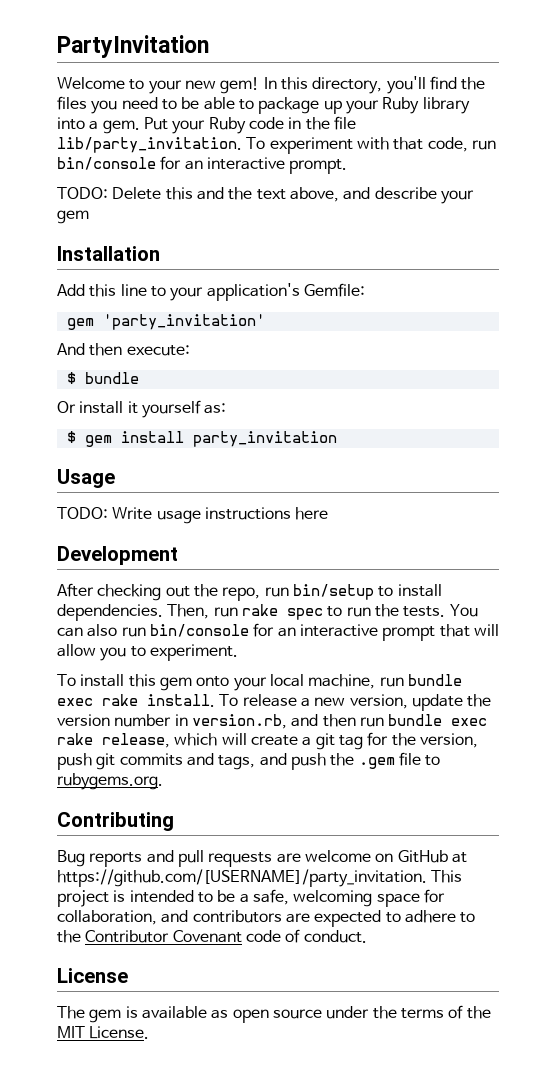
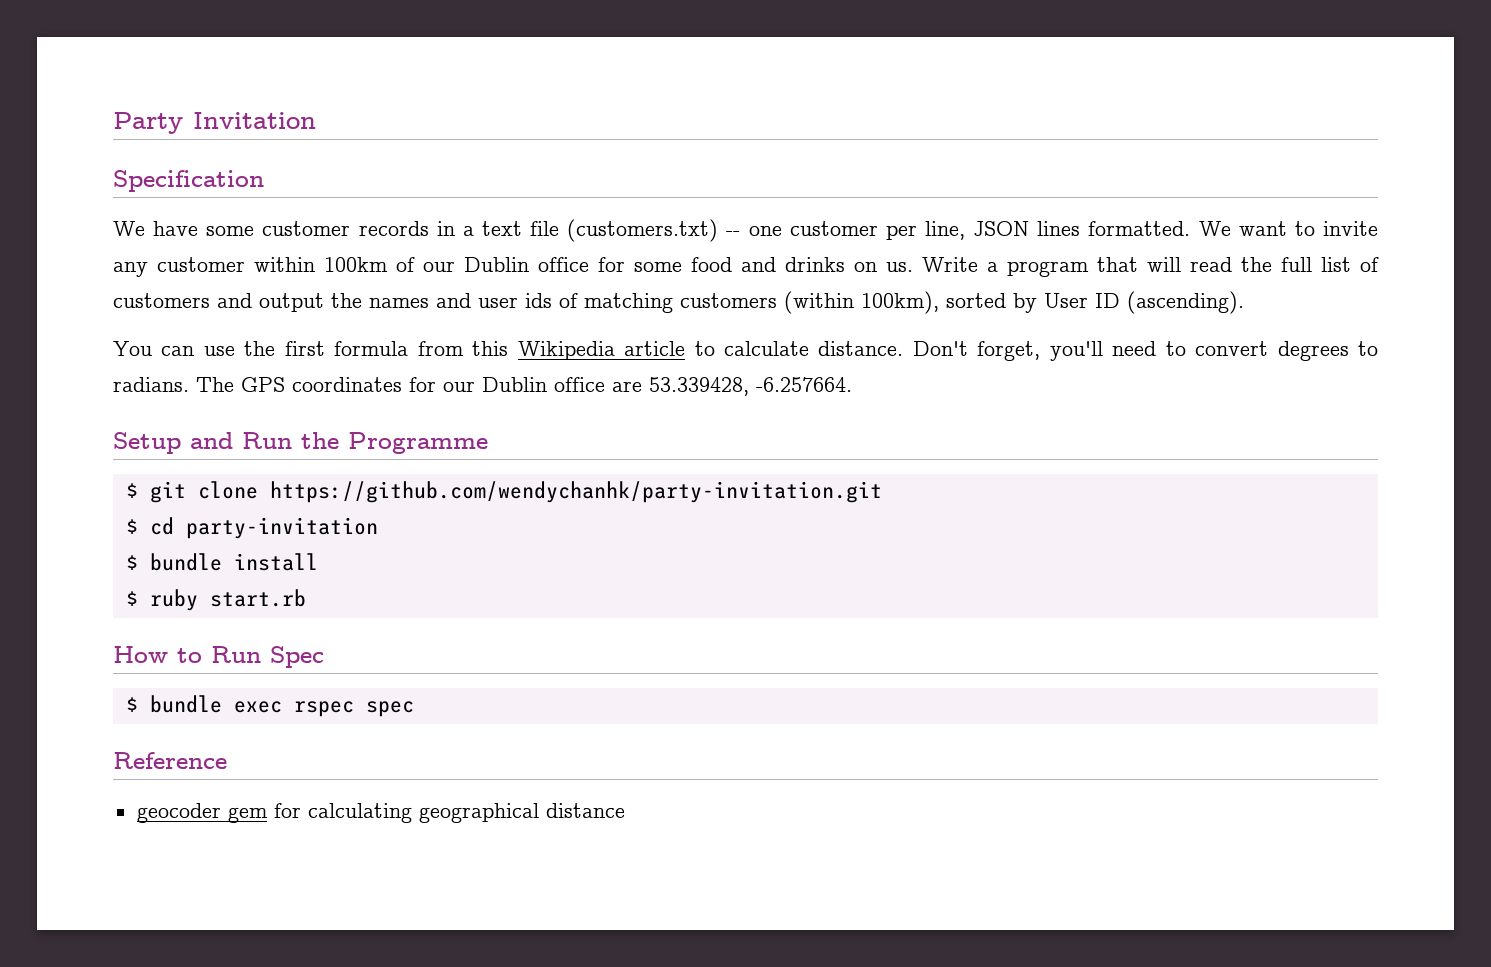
[57,35,209,58] [57,76,486,94] [57,96,470,114] [57,116,356,134] [57,137,496,154] [57,156,348,174] [57,187,474,204] [57,210,89,224] [57,246,160,261] [57,283,365,301] [66,314,265,330] [57,343,190,356] [66,372,139,384] [57,400,227,418] [66,431,337,447] [57,469,115,488] [57,507,329,524] [57,546,178,565] [57,583,442,601] [57,604,478,621] [57,623,499,641] [57,644,238,661] [57,674,462,691] [57,694,492,711] [57,714,488,729] [57,732,478,750] [57,752,441,770] [57,773,163,790] [57,812,174,831] [57,850,467,867] [57,869,463,887] [57,889,445,907] [57,910,476,927] [57,929,367,943] [57,968,128,983] [57,1005,491,1023] [57,1026,150,1039] PartyInvitation // Welcome to your new gem! In this directory, you'll find the files you need to be able to package up your Ruby library into a gem. Put your Ruby code in the file lib/party_invitation. To experiment with that code, run bin/console for an interactive prompt. // TODO: Delete this and the text above, and describe your gem // Installation // Add this line to your application's Gemfile: // gem 'party_invitation' // And then execute: // $ bundle // Or install it yourself as: // $ gem install party_invitation // Usage // TODO: Write usage instructions here // Development // After checking out the repo, run bin/setup to install dependencies. Then, run rake spec to run the tests. You can also run bin/console for an interactive prompt that will allow you to experiment. // To install this gem onto your local machine, run bundle exec rake install. To release a new version, update the version number in version.rb, and then run bundle exec rake release, which will create a git tag for the version, push git commits and tags, and push the .gem file to rubygems.org. // Contributing // Bug reports and pull requests are welcome on GitHub at https://github.com/[USERNAME]/party_invitation. This project is intended to be a safe, welcoming space for collaboration, and contributors are expected to adhere to the Contributor Covenant code of conduct. // License // The gem is available as open source under the terms of the MIT License. -> [113,112,316,134] [113,170,264,192] [113,219,1378,242] [113,257,1379,277] [113,291,1244,314] [113,341,1379,361] [113,377,852,396] [113,432,488,454] [125,481,882,503] [125,517,378,539] [125,553,318,571] [125,589,306,611] [113,646,324,668] [125,695,414,717] [113,752,227,769] [136,803,625,823] Party Invitation // Specification // We have some customer records in a text file (customers.txt) -- one customer per line, JSON lines formatted. We want to invite any customer within 100km of our Dublin office for some food and drinks on us. Write a program that will read the full list of customers and output the names and user ids of matching customers (within 100km), sorted by User ID (ascending). // You can use the first formula from this Wikipedia article to calculate distance. Don't forget, you'll need to convert degrees to radians. The GPS coordinates for our Dublin office are 53.339428, -6.257664. // Setup and Run the Programme // $ git clone https://github.com/wendychanhk/party-invitation.git // $ cd party-invitation // $ bundle install // $ ruby start.rb // How to Run Spec // $ bundle exec rspec spec // Reference // geocoder gem for calculating geographical distance

